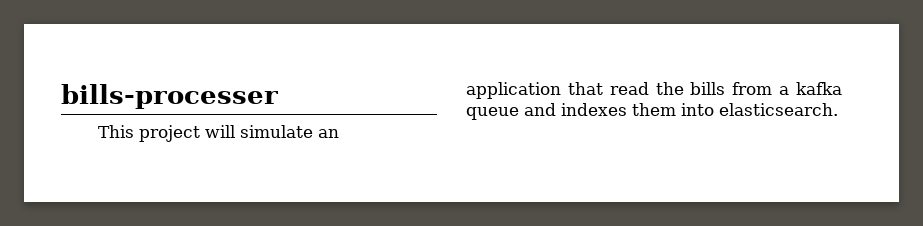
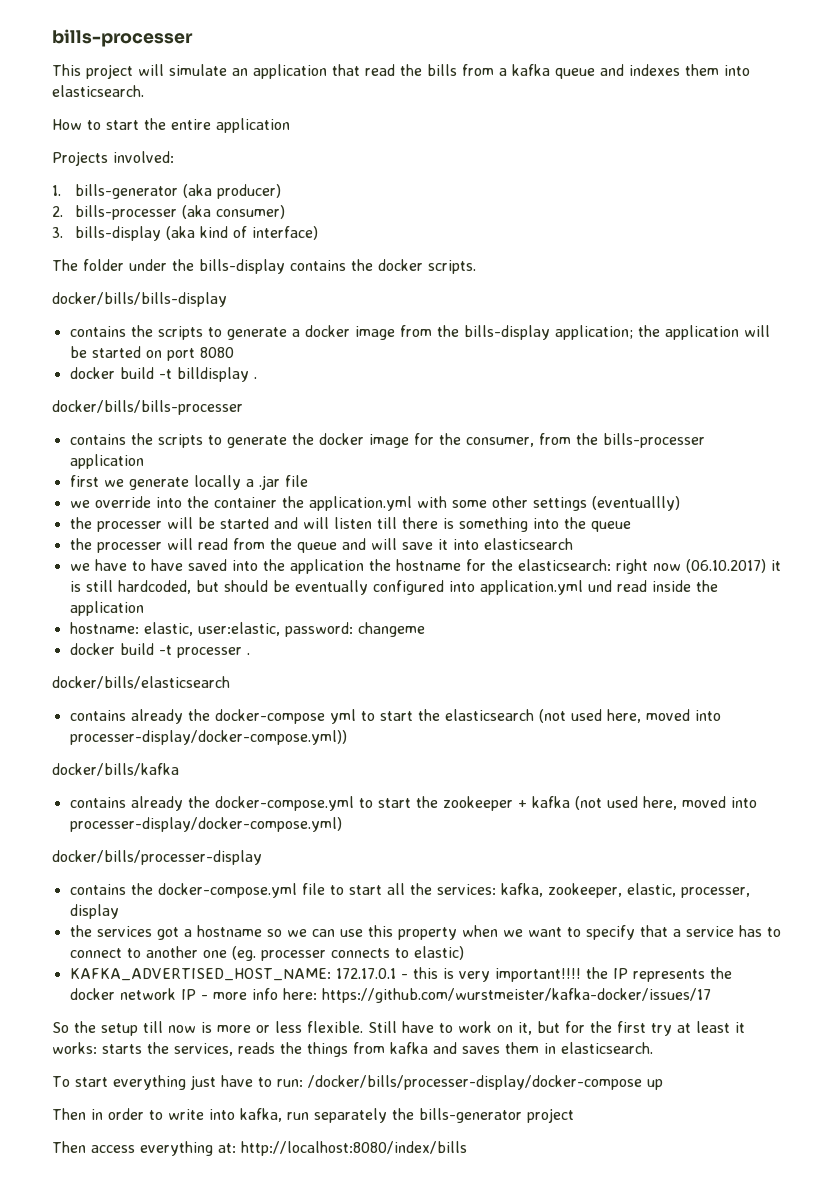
(838, 109) none -> [52,118,290,133] [52,151,174,166] [52,184,281,199] [52,205,285,220] [52,226,318,241] [52,259,476,274] [52,292,227,307] [69,325,770,340] [69,346,234,361] [69,367,257,382] [52,400,243,415] [69,433,705,448] [69,454,144,469] [69,475,308,490] [69,496,680,511] [69,517,631,532] [69,538,573,553] [69,559,781,574] [69,580,718,595] [69,601,144,616] [69,622,425,637] [69,643,250,658] [52,676,230,689] [69,709,721,724] [69,730,347,745] [52,763,179,776] [69,796,757,811] [69,817,342,832] [52,850,262,865] [69,883,750,898] [69,904,119,919] [69,925,781,940] [69,946,464,961] [69,967,732,982] [69,988,711,1003] [52,1021,745,1036] [52,1042,653,1057] [52,1075,663,1090] [52,1108,574,1123] [52,1141,467,1156] // How to start the entire application // Projects involved: // 1. bills-generator (aka producer) // 2. bills-processer (aka consumer) // 3. bills-display (aka kind of interface) // The folder under the bills-display contains the docker scripts. // docker/bills/bills-display // contains the scripts to generate a docker image from the bills-display application; the application will be started on port 8080 // docker build -t billdisplay . // docker/bills/bills-processer // contains the scripts to generate the docker image for the consumer, from the bills-processer application // first we generate locally a .jar file // we override into the container the application.yml with some other settings (eventuallly) // the processer will be started and will listen till there is something into the queue // the processer will read from the queue and will save it into elasticsearch // we have to have saved into the application the hostname for the elasticsearch: right now (06.10.2017) it is still hardcoded, but should be eventually configured into application.yml und read inside the application // hostname: elastic, user:elastic, password: changeme // docker build -t processer . // docker/bills/elasticsearch // contains already the docker-compose yml to start the elasticsearch (not used here, moved into processer-display/docker-compose.yml)) // docker/bills/kafka // contains already the docker-compose.yml to start the zookeeper + kafka (not used here, moved into processer-display/docker-compose.yml) // docker/bills/processer-display // contains the docker-compose.yml file to start all the services: kafka, zookeeper, elastic, processer, display // the services got a hostname so we can use this property when we want to specify that a service has to connect to another one (eg. processer connects to elastic) // KAFKA_ADVERTISED_HOST_NAME: 172.17.0.1 - this is very important!!!! the IP represents the docker network IP - more info here: https://github.com/wurstmeister/kafka-docker/issues/17 // So the setup till now is more or less flexible. Still have to work on it, but for the first try at least it works: starts the services, reads the things from kafka and saves them in elasticsearch. // To start everything just have to run: /docker/bills/processer-display/docker-compose up // Then in order to write into kafka, run separately the bills-generator project // Then access everything at: http://localhost:8080/index/bills

